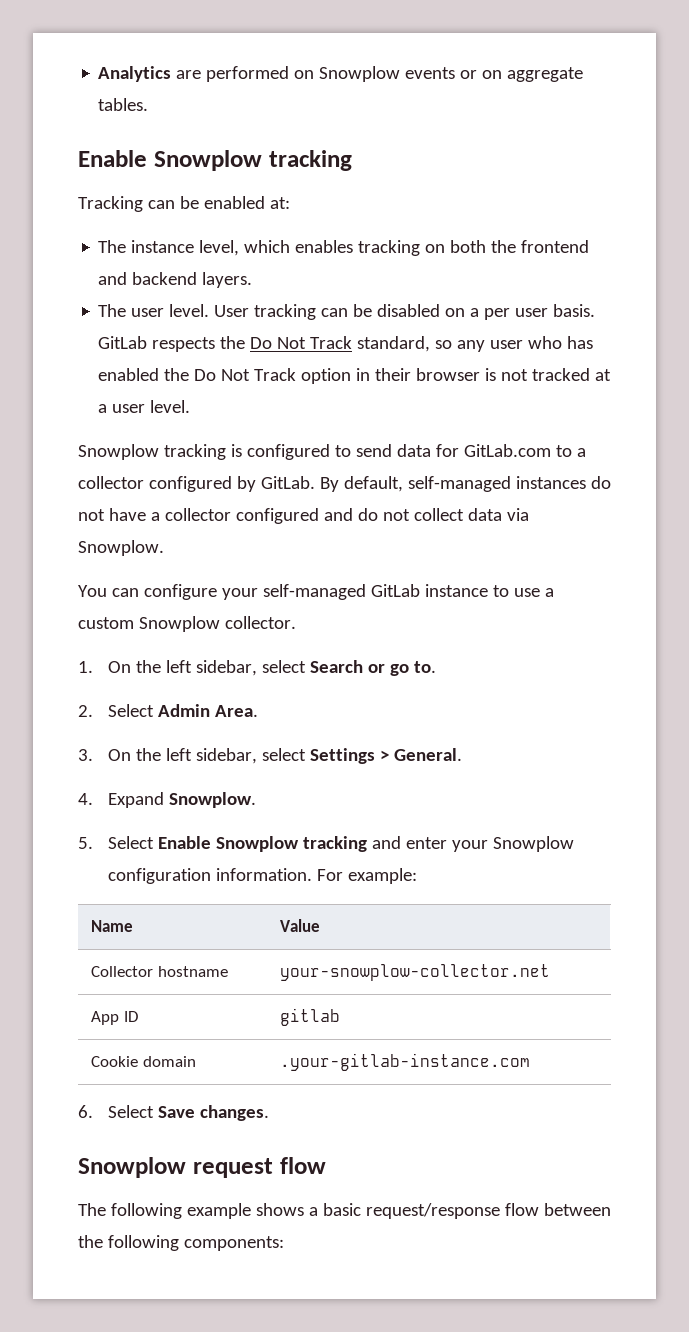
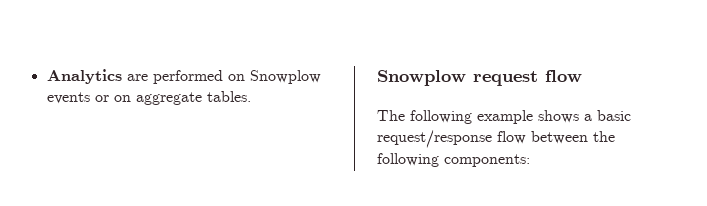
[78,150,352,171] [78,196,290,212] [98,240,590,256] [98,272,253,288] [98,304,596,320] [98,336,594,352] [98,368,612,384] [98,400,191,413] [78,444,586,460] [78,476,611,492] [78,508,529,524] [78,540,164,556] [78,584,554,600] [78,616,296,632] [78,660,437,676] [78,704,259,717] [78,748,463,764] [78,792,257,808] [78,836,575,852] [108,868,418,884] [91,920,134,932] [280,919,321,932] [91,966,228,977] [280,964,551,981] [91,1011,138,1025] [280,1008,341,1026] [91,1056,196,1067] [280,1053,531,1071] [78,1105,270,1121] // Enable Snowplow tracking // Tracking can be enabled at: // The instance level, which enables tracking on both the frontend and backend layers. // The user level. User tracking can be disabled on a per user basis. GitLab respects the Do Not Track standard, so any user who has enabled the Do Not Track option in their browser is not tracked at a user level. // Snowplow tracking is configured to send data for GitLab.com to a collector configured by GitLab. By default, self-managed instances do not have a collector configured and do not collect data via Snowplow. // You can configure your self-managed GitLab instance to use a custom Snowplow collector. // 1. On the left sidebar, select Search or go to. // 2. Select Admin Area. // 3. On the left sidebar, select Settings > General. // 4. Expand Snowplow. // 5. Select Enable Snowplow tracking and enter your Snowplow configuration information. For example: // Name | Value // Collector hostname | your-snowplow-collector.net // App ID | gitlab // Cookie domain | .your-gitlab-instance.com // 6. Select Save changes. -> (251, 96) none

